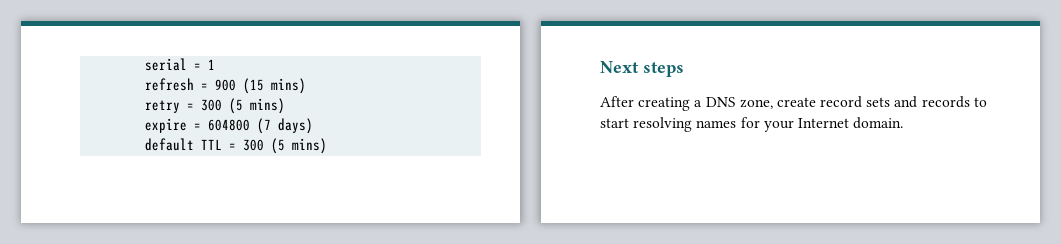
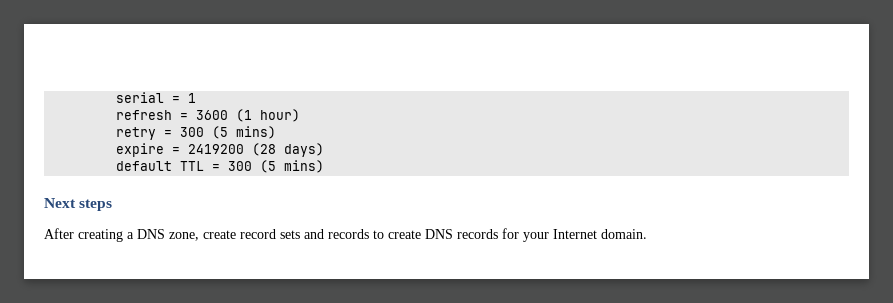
[215,78,307,94] 900 (15 mins) -> [196,109,301,122] 3600 (1 hour)
[208,118,272,134] 604800 (7 -> [188,143,277,156] 2419200 (28
[600,117,737,132] start resolving names -> [388,229,498,239] create DNS records

